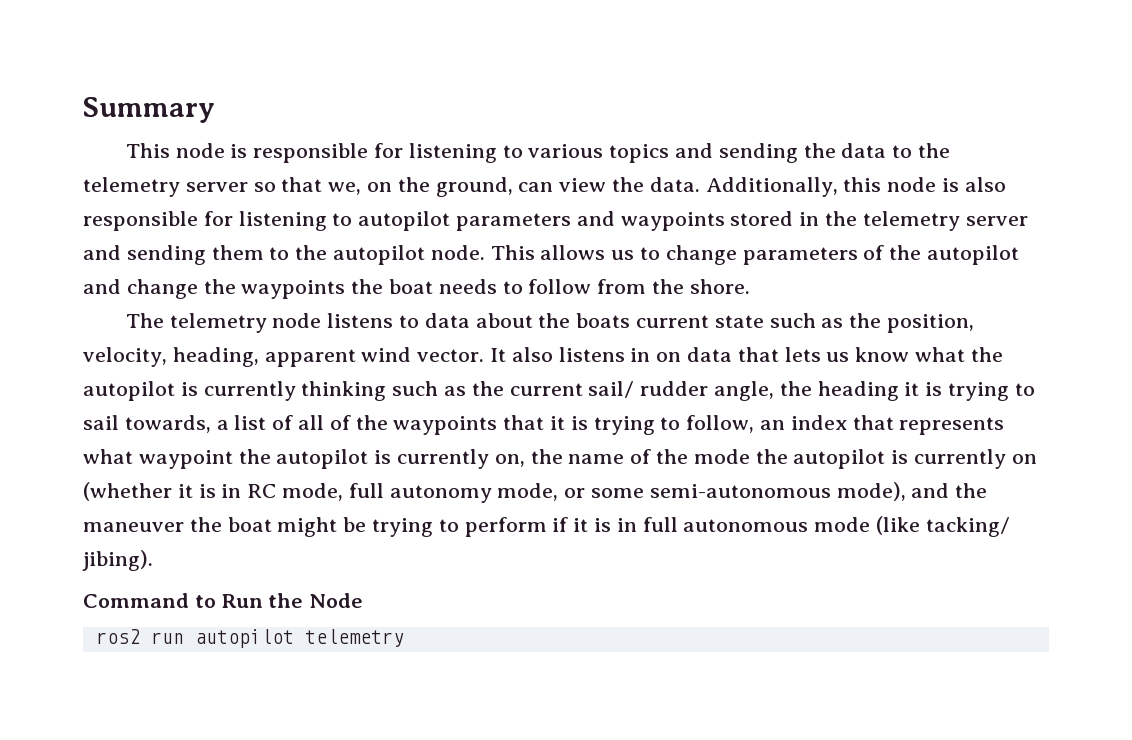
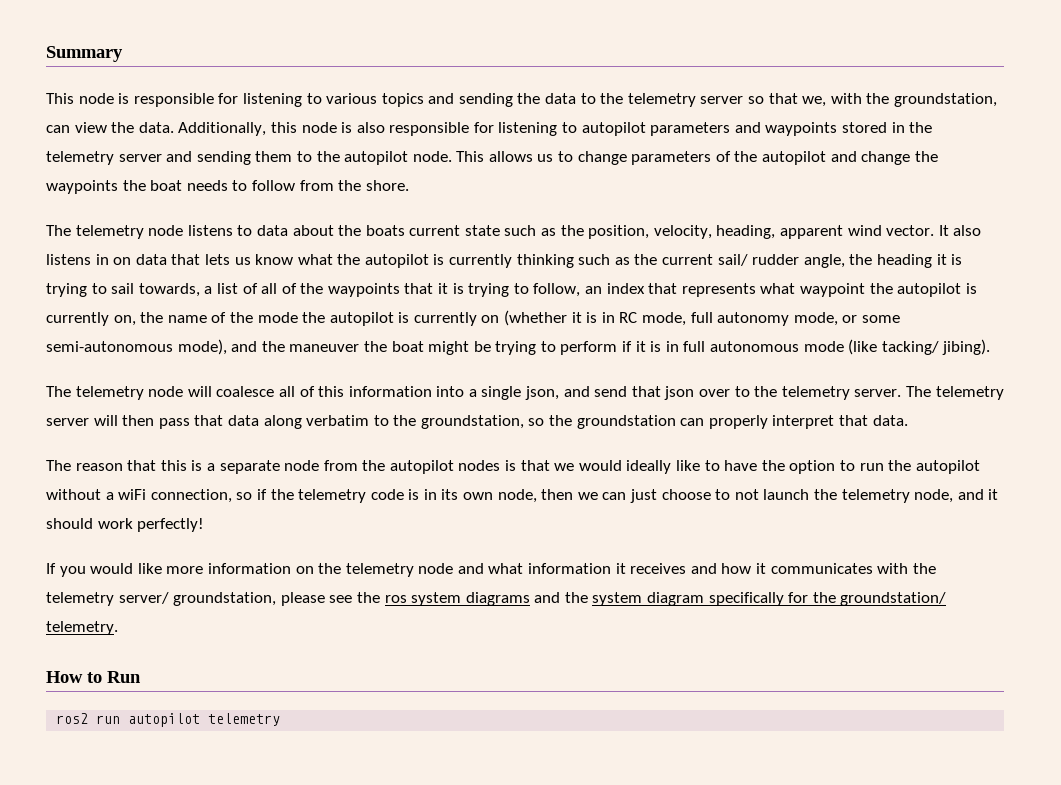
[367,177,513,197] on the ground, -> [830,93,997,107] with the groundstation,
[83,593,189,608] Command -> [46,386,1004,400] [46,415,908,429] [46,460,980,474] [46,489,999,503] [46,518,205,532] [46,563,936,577] [46,592,947,606] [46,621,118,635] [46,671,83,683] The telemetry node will coalesce all of this information into a single json, and send that json over to the telemetry server. The telemetry server will then pass that data along verbatim to the groundstation, so the groundstation can properly interpret that data. // The reason that this is a separate node from the autopilot nodes is that we would ideally like to have the option to run the autopilot without a wiFi connection, so if the telemetry code is in its own node, then we can just choose to not launch the telemetry node, and it should work perfectly! // If you would like more information on the telemetry node and what information it receives and how it communicates with the telemetry server/ groundstation, please see the ros system diagrams and the system diagram specifically for the groundstation/ telemetry. // How
[268,593,364,608] the Node -> (141, 677) none

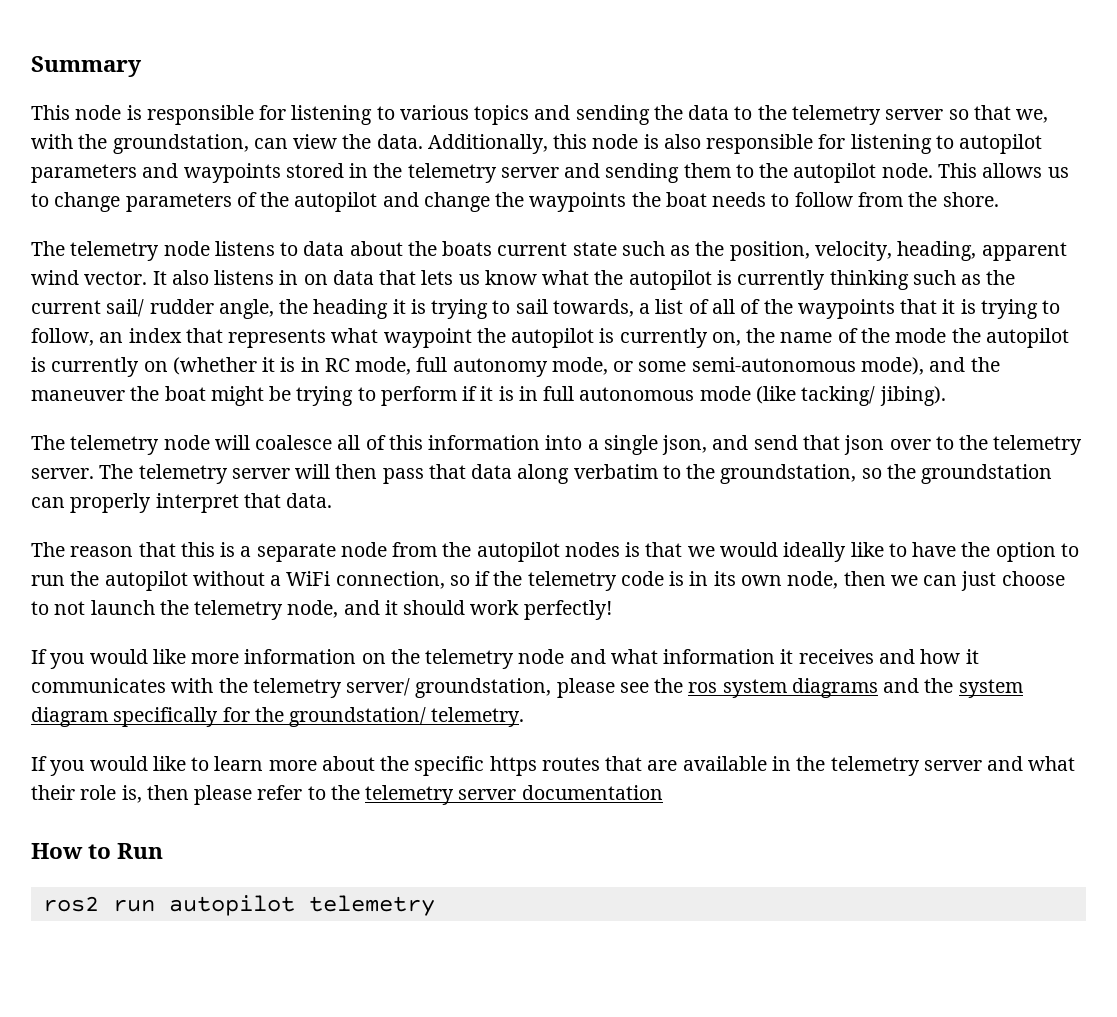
[118,489,147,500] wiFi -> [286,571,331,586] WiFi
(118, 628) none -> [31,756,1076,776] [31,785,663,805] // If you would like to learn more about the specific https routes that are available in the telemetry server and what their role is, then please refer to the telemetry server documentation

